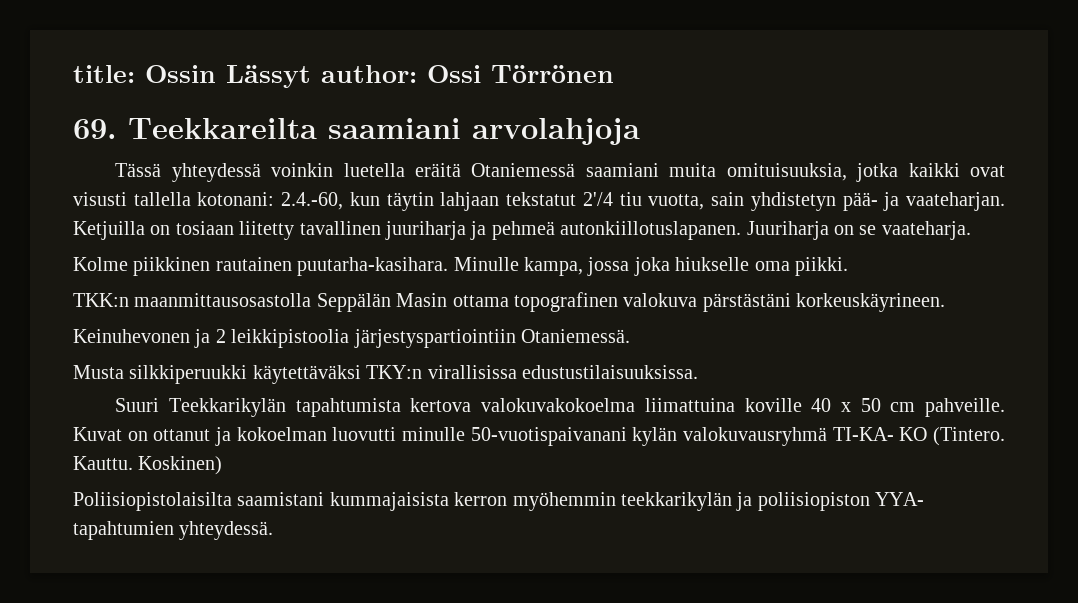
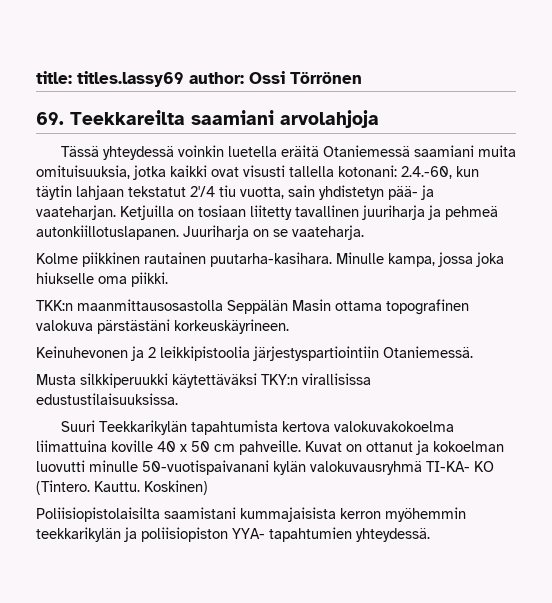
[145,65,311,88] Ossin Lässyt -> [77,71,184,87] titles.lassy69

